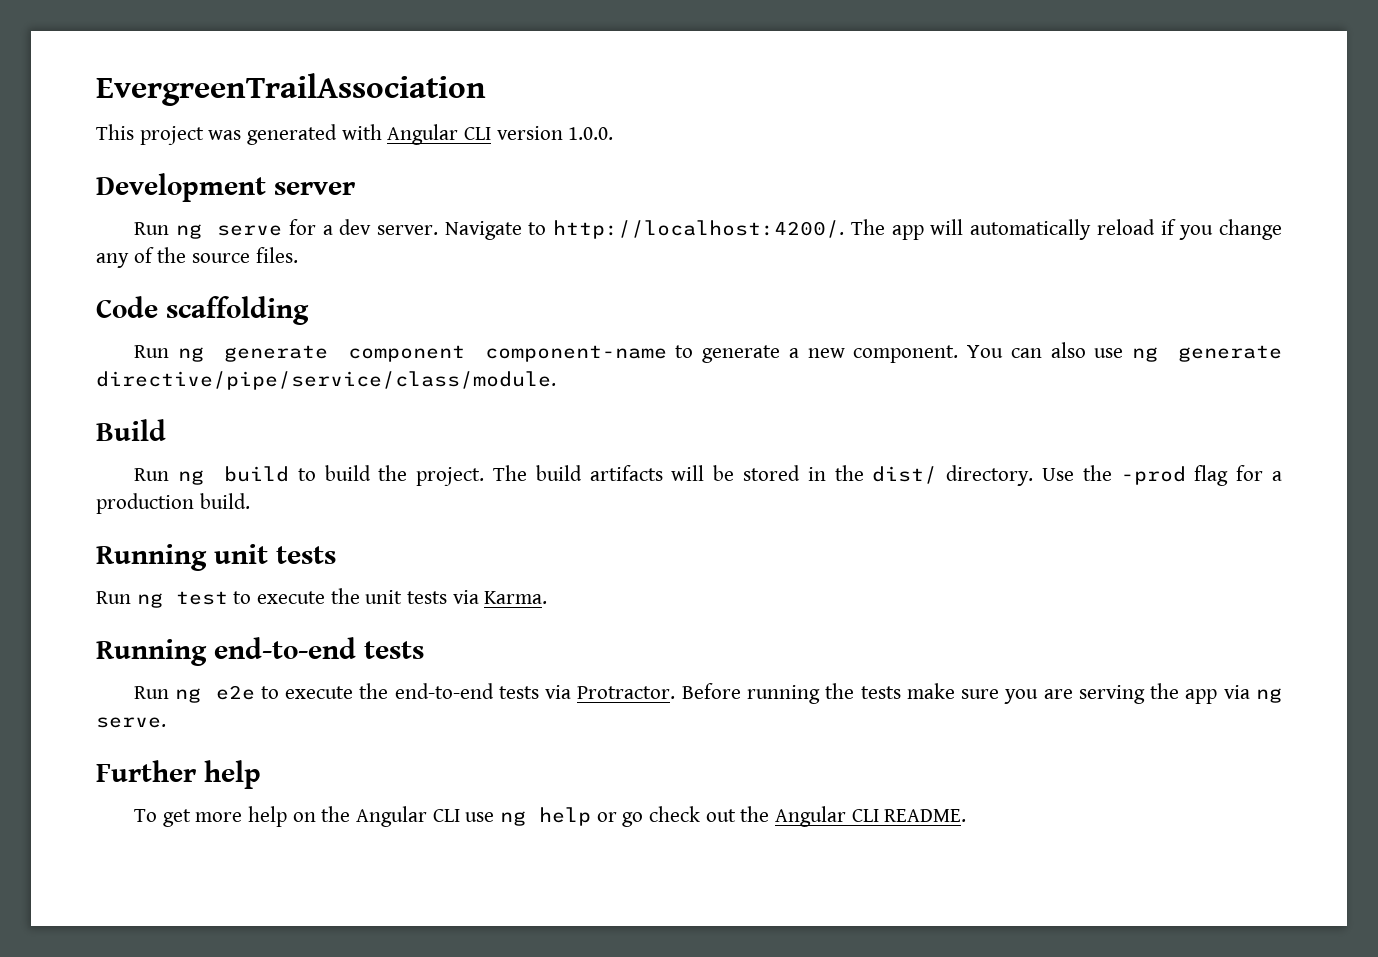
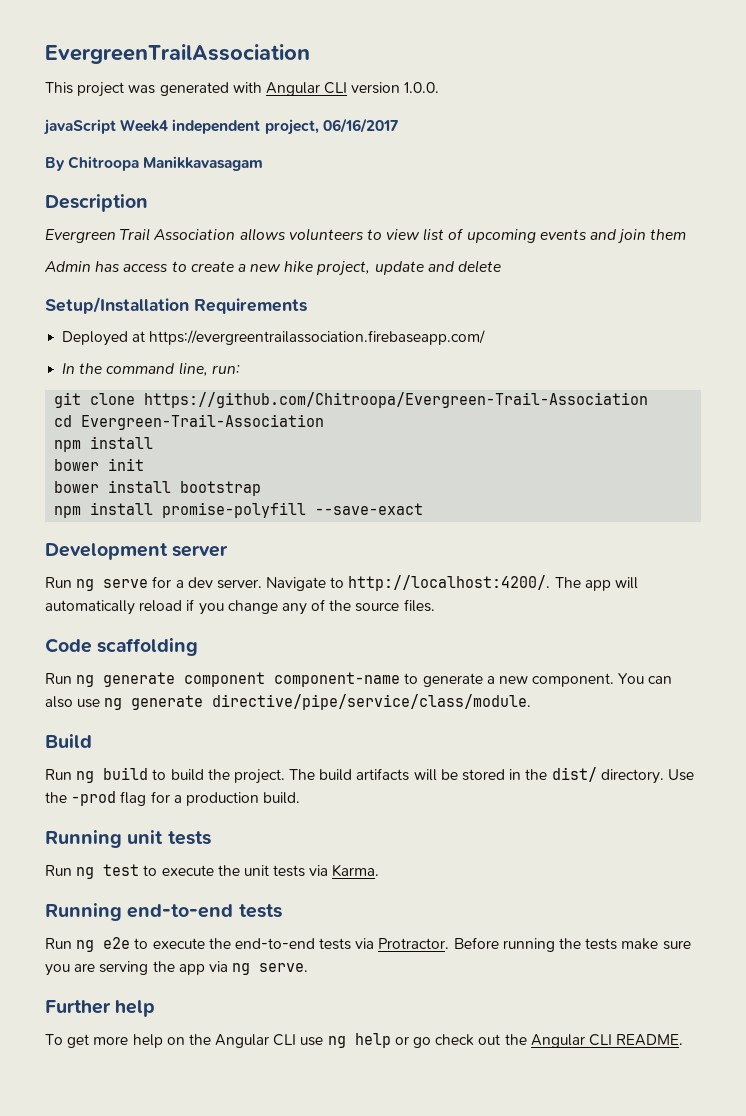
(614, 133) none -> [43,118,398,135] [45,156,264,171] [45,194,148,212] [45,228,687,244] [44,260,502,276] [45,297,307,314] [62,330,486,346] [62,362,240,376] [54,392,649,408] [54,414,325,430] [54,436,154,452] [54,458,145,471] [54,480,262,496] [54,502,424,518] // javaScript Week4 independent project, 06/16/2017 // By Chitroopa Manikkavasagam // Description // Evergreen Trail Association allows volunteers to view list of upcoming events and join them // Admin has access to create a new hike project, update and delete // Setup/Installation Requirements // Deployed at https://evergreentrailassociation.firebaseapp.com/ // In the command line, run: // git clone https://github.com/Chitroopa/Evergreen-Trail-Association // cd Evergreen-Trail-Association // npm install // bower init // bower install bootstrap // npm install promise-polyfill --save-exact

